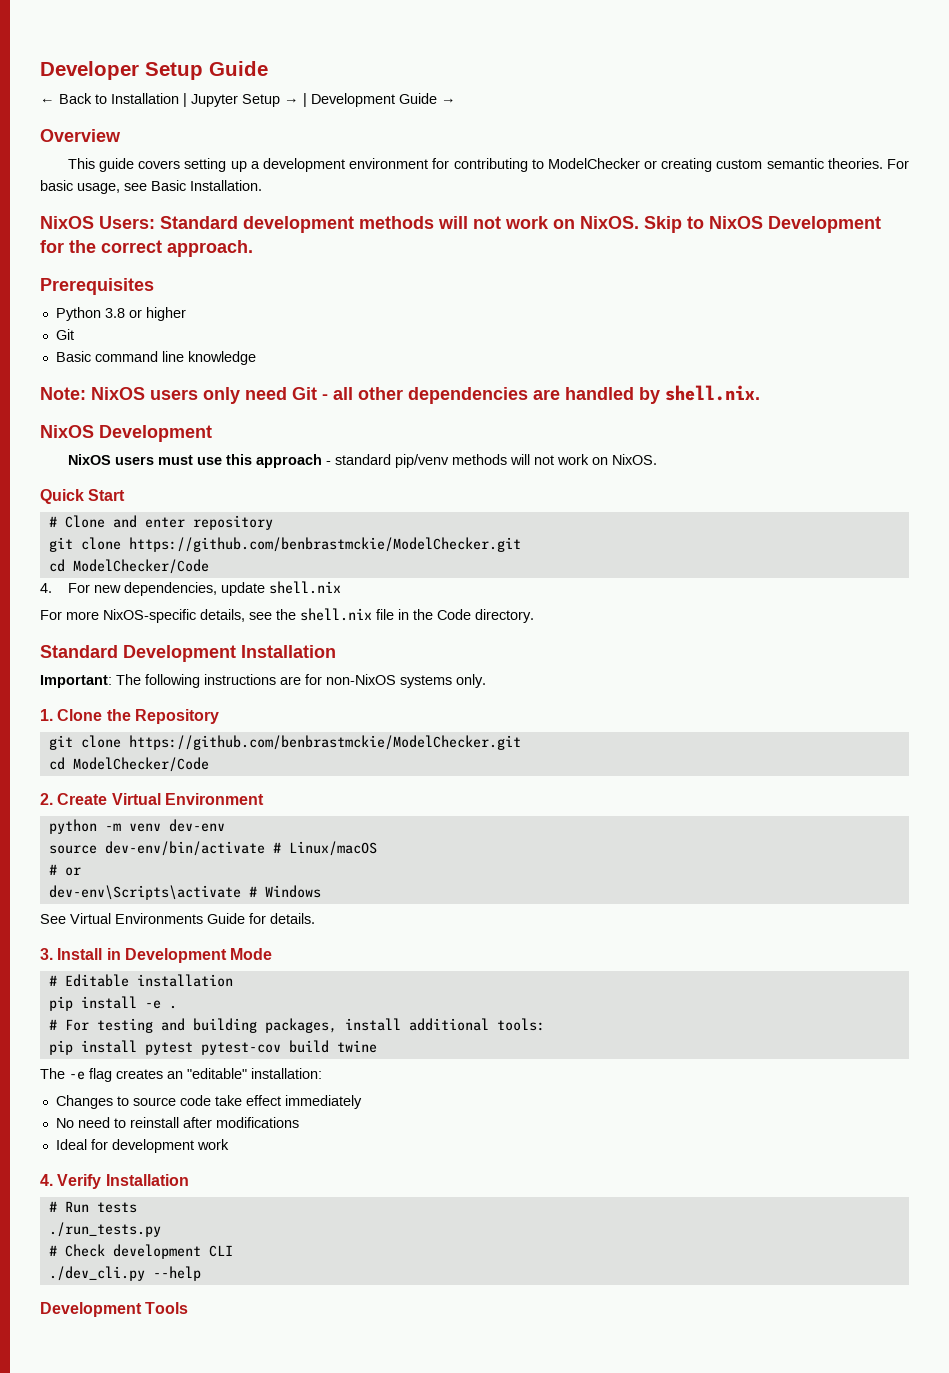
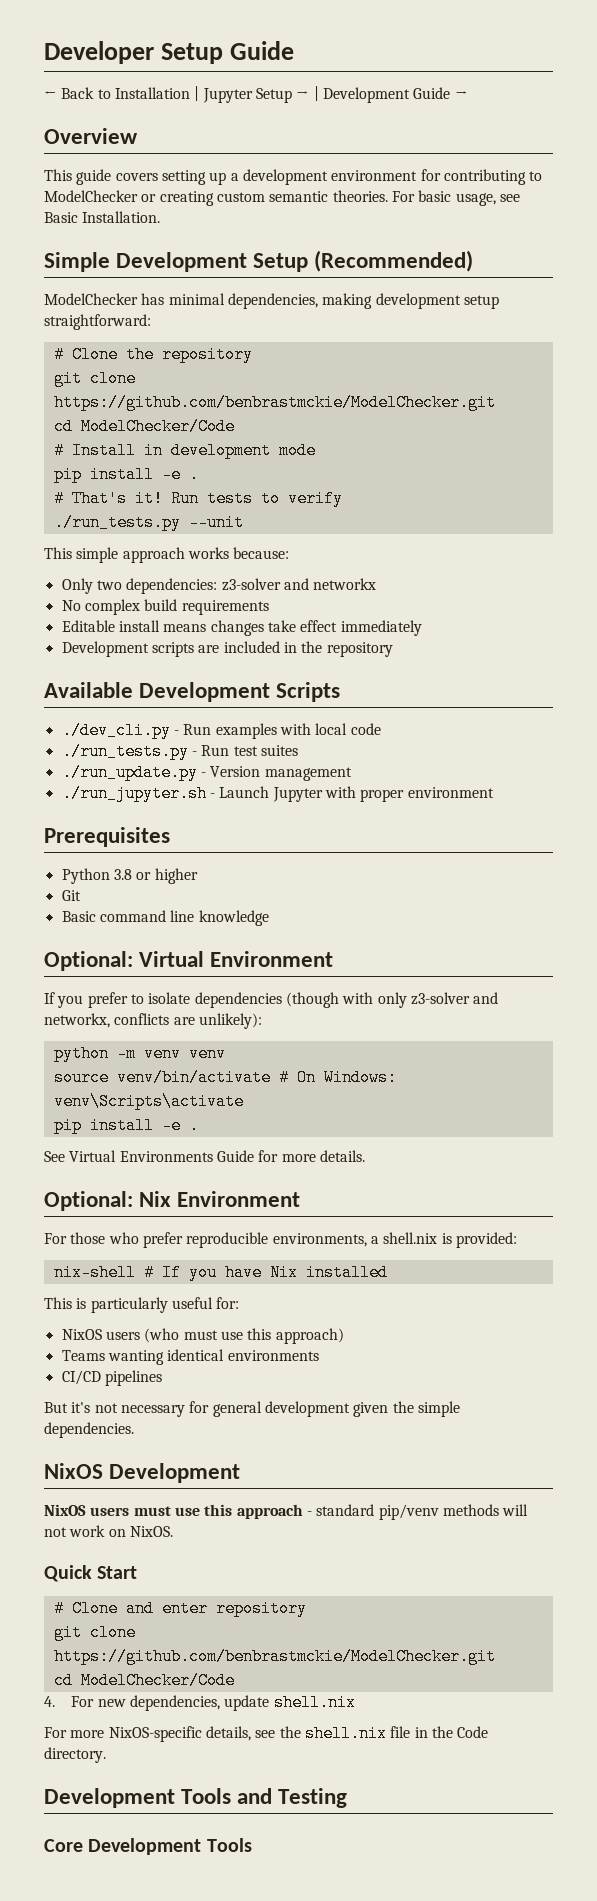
[40,216,881,233] [40,240,253,257] NixOS Users: Standard development methods will not work on NixOS. Skip to NixOS Development for the correct approach. -> [44,250,474,272] [44,293,499,309] [44,314,151,330] [53,346,253,363] [53,370,136,387] [53,394,496,411] [53,418,235,435] [53,442,316,459] [53,466,199,483] [53,490,343,507] [53,514,244,531] [44,547,290,563] [61,578,377,594] [61,599,269,615] [61,620,422,636] [61,641,393,657] [44,682,341,702] [61,722,381,739] [61,743,298,760] [61,764,352,781] [61,785,494,802] Simple Development Setup (Recommended) // ModelChecker has minimal dependencies, making development setup straightforward: // # Clone the repository // git clone https://github.com/benbrastmckie/ModelChecker.git // cd ModelChecker/Code // # Install in development mode // pip install -e . // # That's it! Run tests to verify // ./run_tests.py --unit // This simple approach works because: // Only two dependencies: z3-solver and networkx // No complex build requirements // Editable install means changes take effect immediately // Development scripts are included in the repository // Available Development Scripts // ./dev_cli.py - Run examples with local code // ./run_tests.py - Run test suites // ./run_update.py - Version management // ./run_jupyter.sh - Launch Jupyter with proper environment
[40,385,760,404] Note: NixOS users only need Git - all other dependencies are handled by shell.nix. -> [44,951,334,971] [44,992,499,1008] [44,1013,262,1029] [53,1045,226,1062] [53,1069,397,1086] [53,1093,244,1110] [53,1117,199,1134] [44,1150,365,1162] [44,1191,301,1211] [44,1232,517,1248] [53,1264,388,1281] [44,1297,240,1313] [61,1328,344,1344] [61,1349,319,1365] [61,1370,162,1386] [44,1401,460,1417] [44,1422,134,1438] Optional: Virtual Environment // If you prefer to isolate dependencies (though with only z3-solver and networkx, conflicts are unlikely): // python -m venv venv // source venv/bin/activate # On Windows: venv\Scripts\activate // pip install -e . // See Virtual Environments Guide for more details. // Optional: Nix Environment // For those who prefer reproducible environments, a shell.nix is provided: // nix-shell # If you have Nix installed // This is particularly useful for: // NixOS users (who must use this approach) // Teams wanting identical environments // CI/CD pipelines // But it's not necessary for general development given the simple dependencies.
[40,645,336,662] [40,674,486,688] [40,709,219,724] [48,735,521,750] [48,757,209,772] [40,793,264,805] [48,819,225,834] [48,841,377,856] [48,864,81,876] [48,885,321,900] [40,913,315,924] [40,948,273,963] [48,974,233,987] [48,996,177,1011] [48,1018,545,1033] [48,1040,377,1055] [40,1068,322,1082] [55,1095,362,1109] [55,1117,299,1128] [55,1139,229,1153] [40,1174,189,1189] [48,1201,137,1213] [48,1222,161,1237] [48,1244,233,1259] [48,1266,201,1281] Standard Development Installation // Important: The following instructions are for non-NixOS systems only. // 1. Clone the Repository // git clone https://github.com/benbrastmckie/ModelChecker.git // cd ModelChecker/Code // 2. Create Virtual Environment // python -m venv dev-env // source dev-env/bin/activate # Linux/macOS // # or // dev-env\Scripts\activate # Windows // See Virtual Environments Guide for details. // 3. Install in Development Mode // # Editable installation // pip install -e . // # For testing and building packages, install additional tools: // pip install pytest pytest-cov build twine // The -e flag creates an "editable" installation: // Changes to source code take effect immediately // No need to reinstall after modifications // Ideal for development work // 4. Verify Installation // # Run tests // ./run_tests.py // # Check development CLI // ./dev_cli.py --help // -> [44,1788,348,1808] [44,1839,83,1852] Development Tools and Testing // Core

